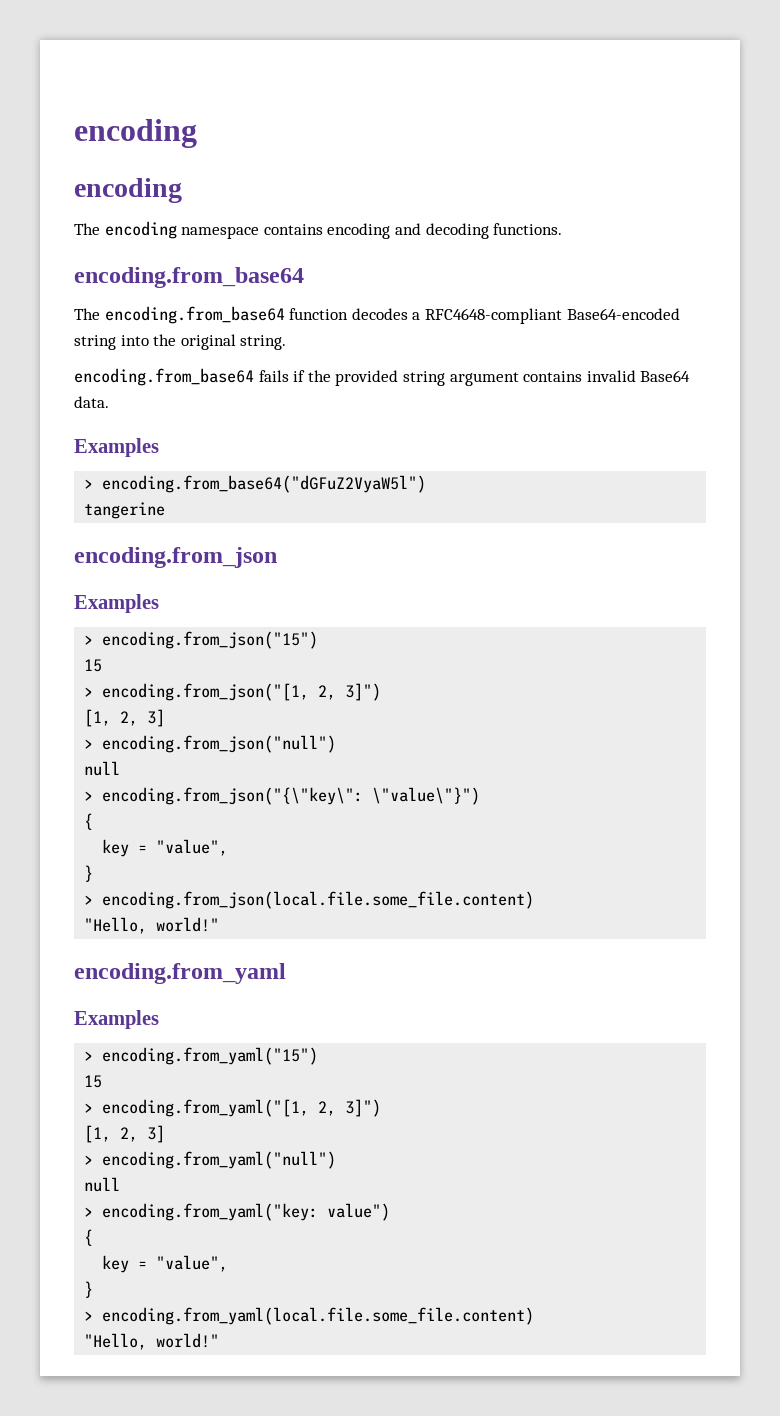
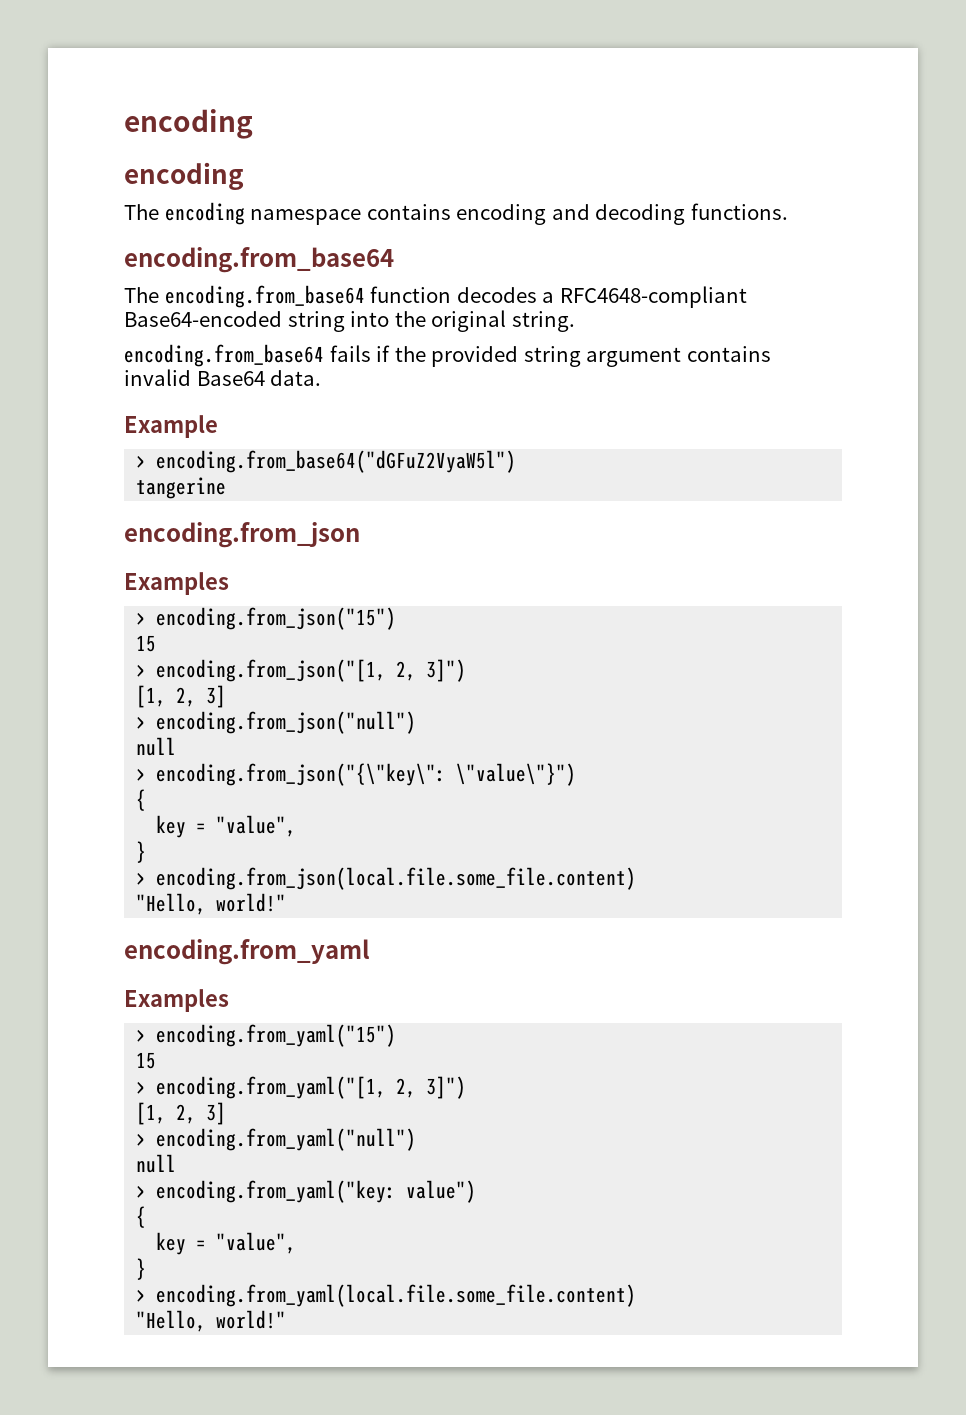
[74,438,159,457] Examples -> [124,415,218,438] Example

